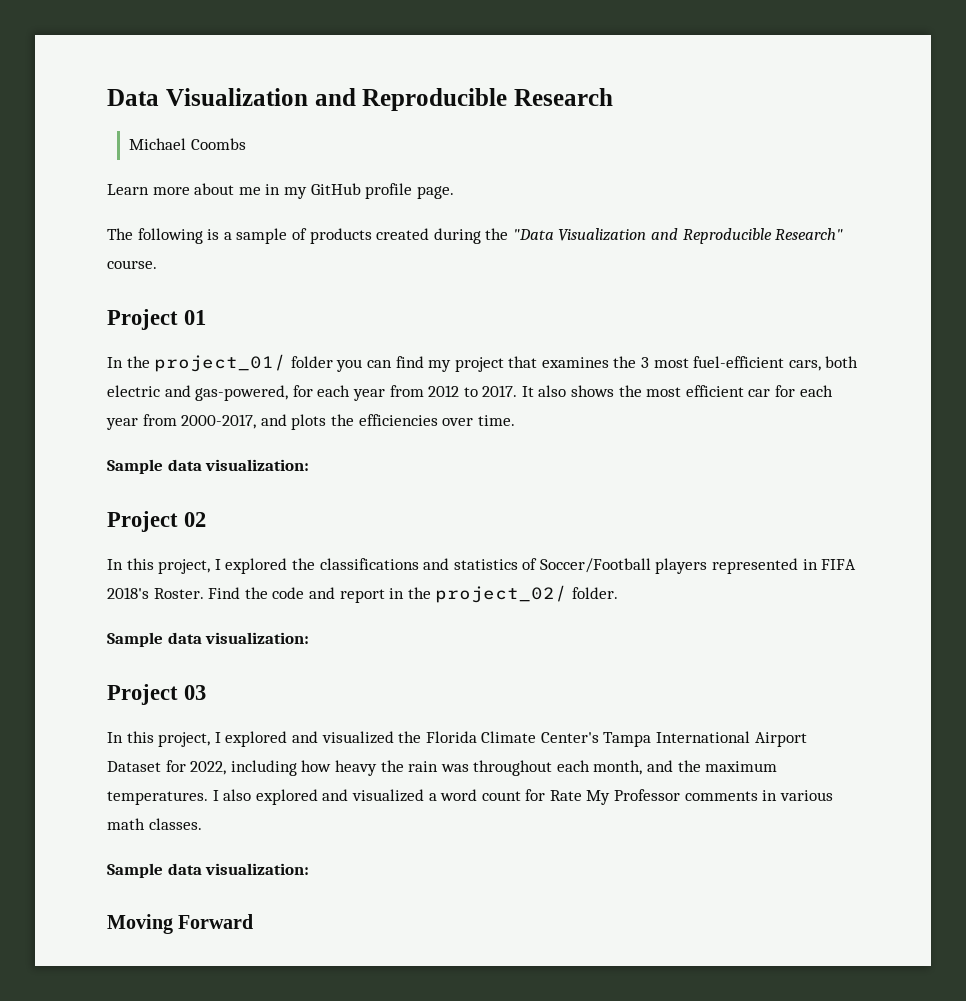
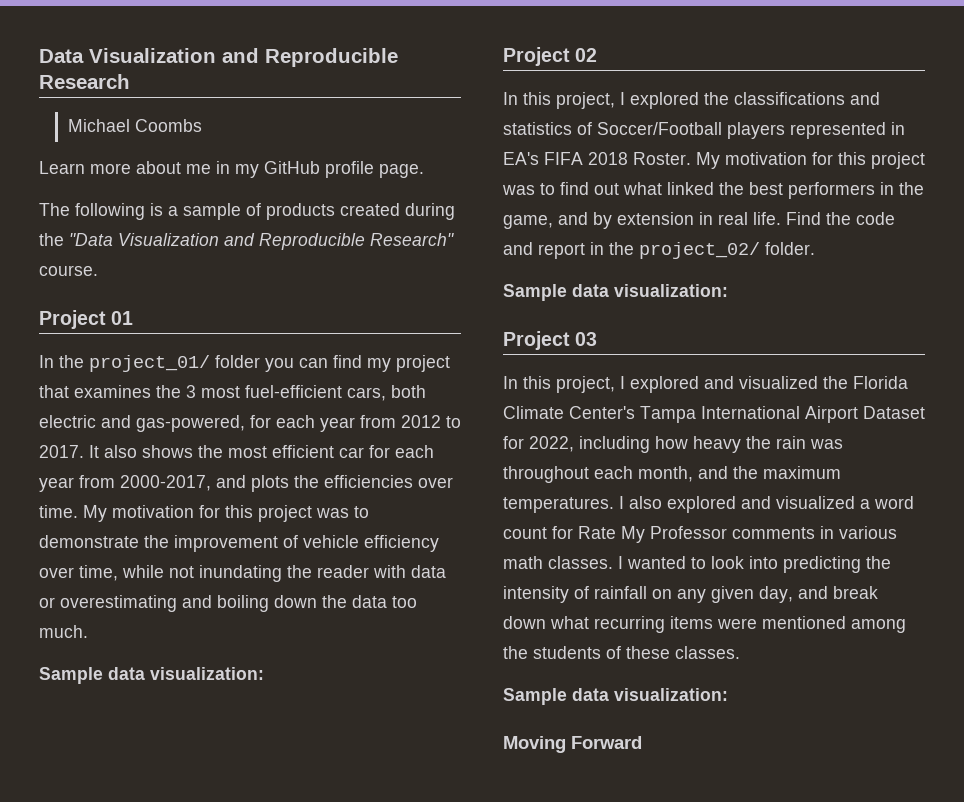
(515, 420) none -> [83,505,369,522] [39,535,439,552] [39,565,446,582] [39,595,417,612] [39,625,88,638] My motivation for this project was to demonstrate the improvement of vehicle efficiency over time, while not inundating the reader with data or overestimating and boiling down the data too much.
[821,559,857,570] [107,587,204,599] FIFA 2018's Roster. -> [503,152,925,169] [502,182,924,199] [503,212,781,229] EA's FIFA 2018 Roster. My motivation for this project was to find out what linked the best performers in the game, and by extension in real life.
(202, 824) none -> [618,556,891,573] [503,586,878,603] [503,616,906,633] [503,646,740,659] I wanted to look into predicting the intensity of rainfall on any given day, and break down what recurring items were mentioned among the students of these classes.

